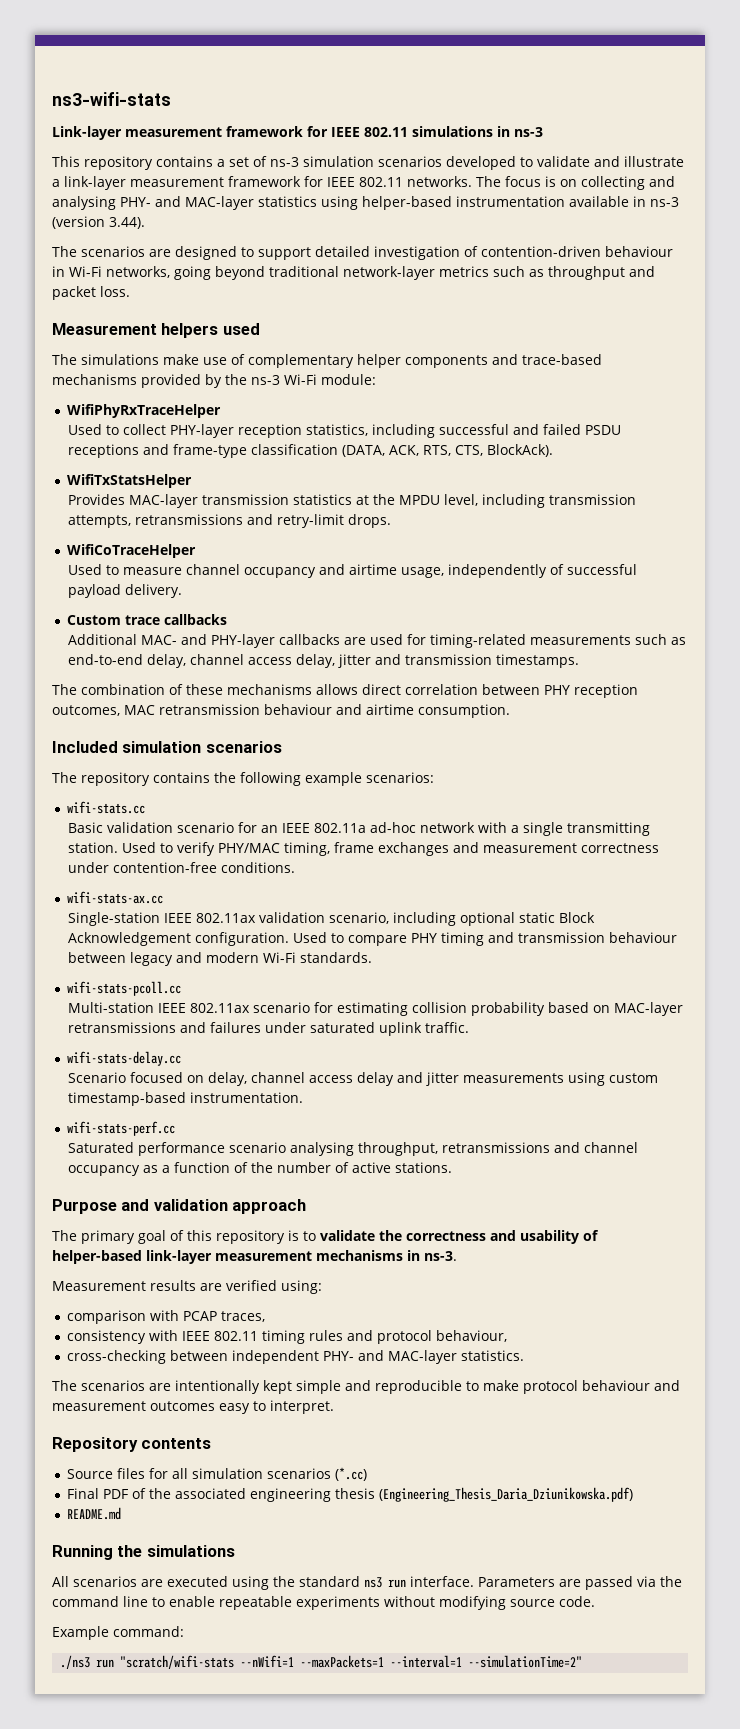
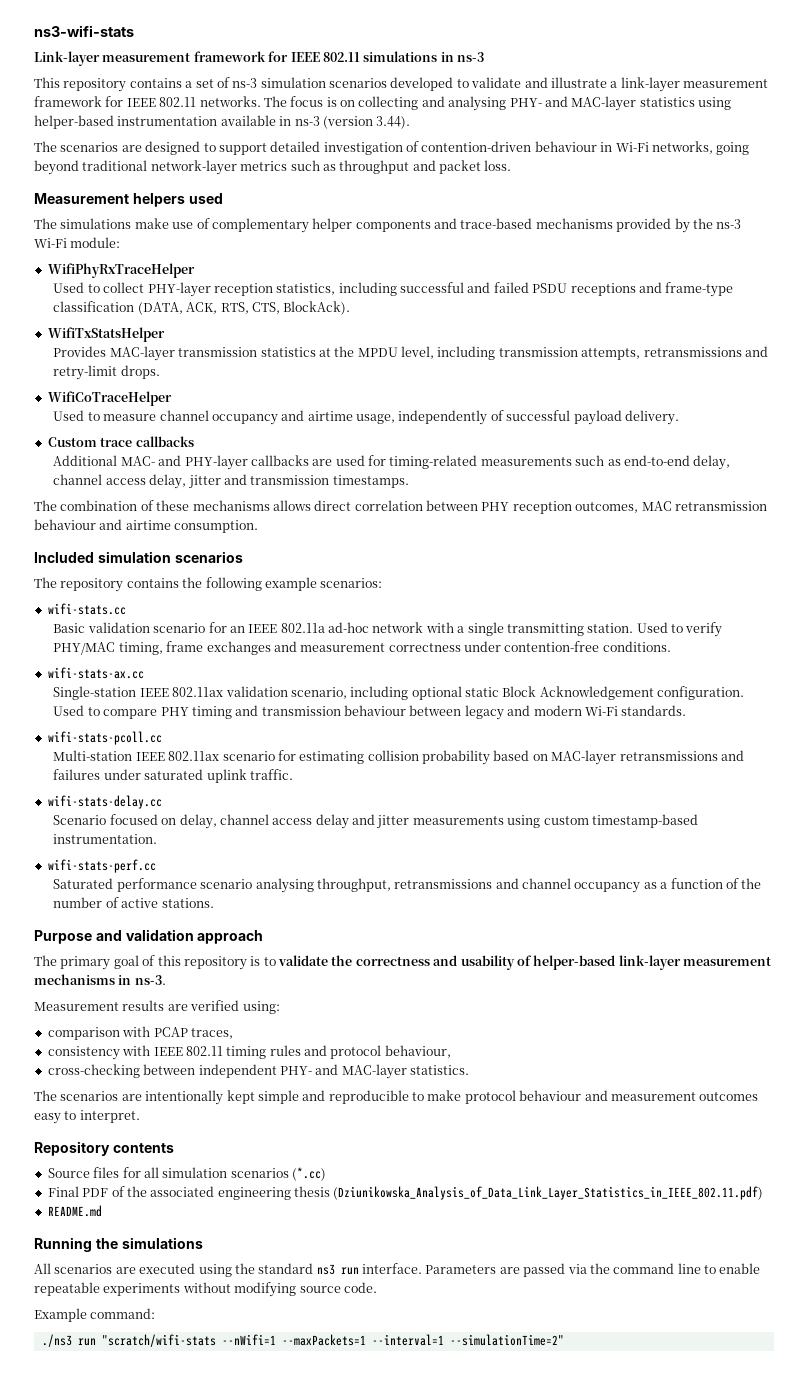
[379,1487,634,1502] (Engineering_Thesis_Daria_Dziunikowska.pdf) -> [333,1186,764,1200] (Dziunikowska_Analysis_of_Data_Link_Layer_Statistics_in_IEEE_802.11.pdf)

